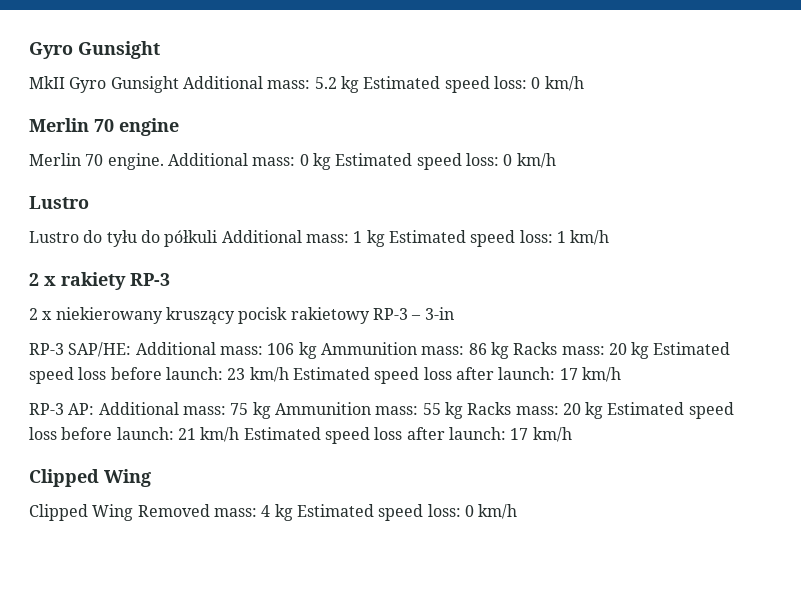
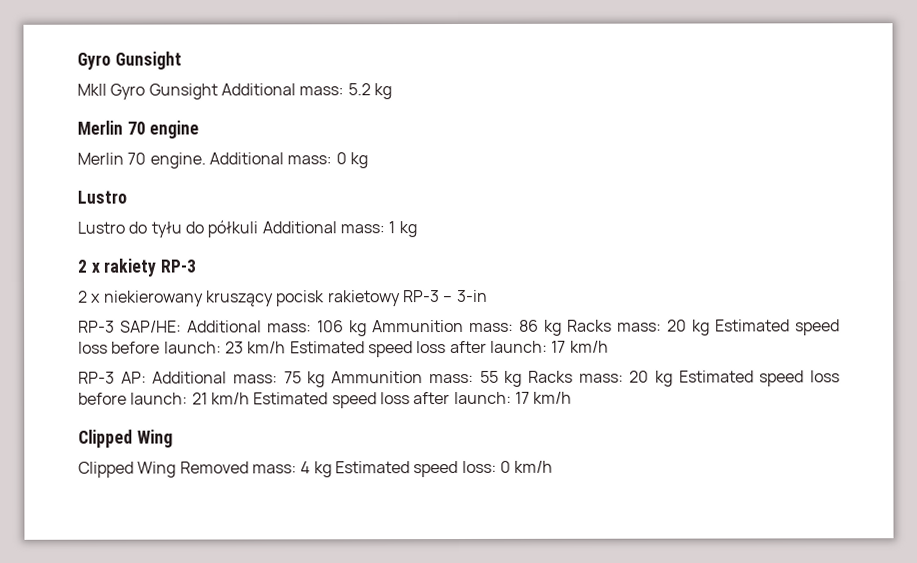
[363,76,584,93] Estimated speed loss: 0 km/h -> (392, 91) none
[335,153,556,170] Estimated speed loss: 0 km/h -> (368, 160) none
[388,230,610,247] Estimated speed loss: 1 km/h -> (417, 229) none

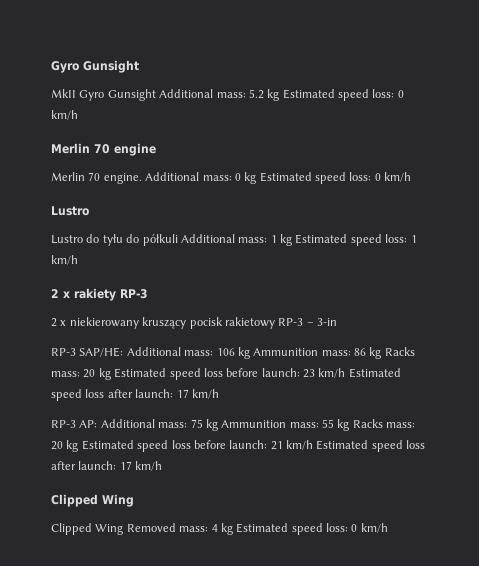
(392, 91) none -> [282,89,404,101] [51,110,78,120] Estimated speed loss: 0 km/h
(368, 160) none -> [259,172,412,184] Estimated speed loss: 0 km/h
(417, 229) none -> [295,234,417,246] [51,255,78,265] Estimated speed loss: 1 km/h

